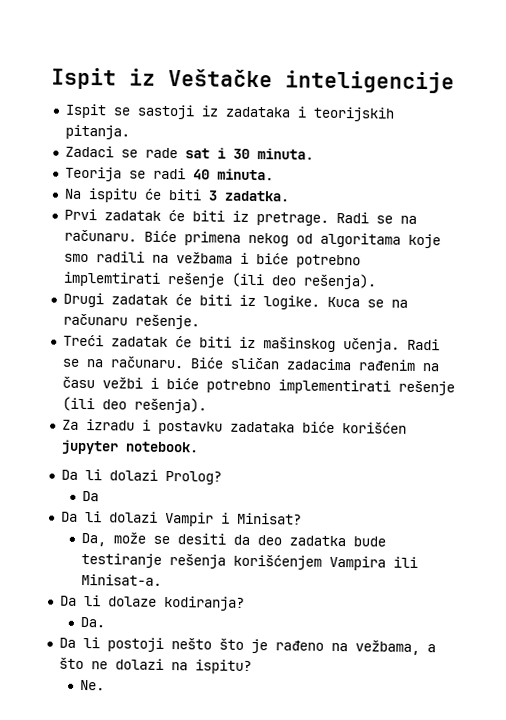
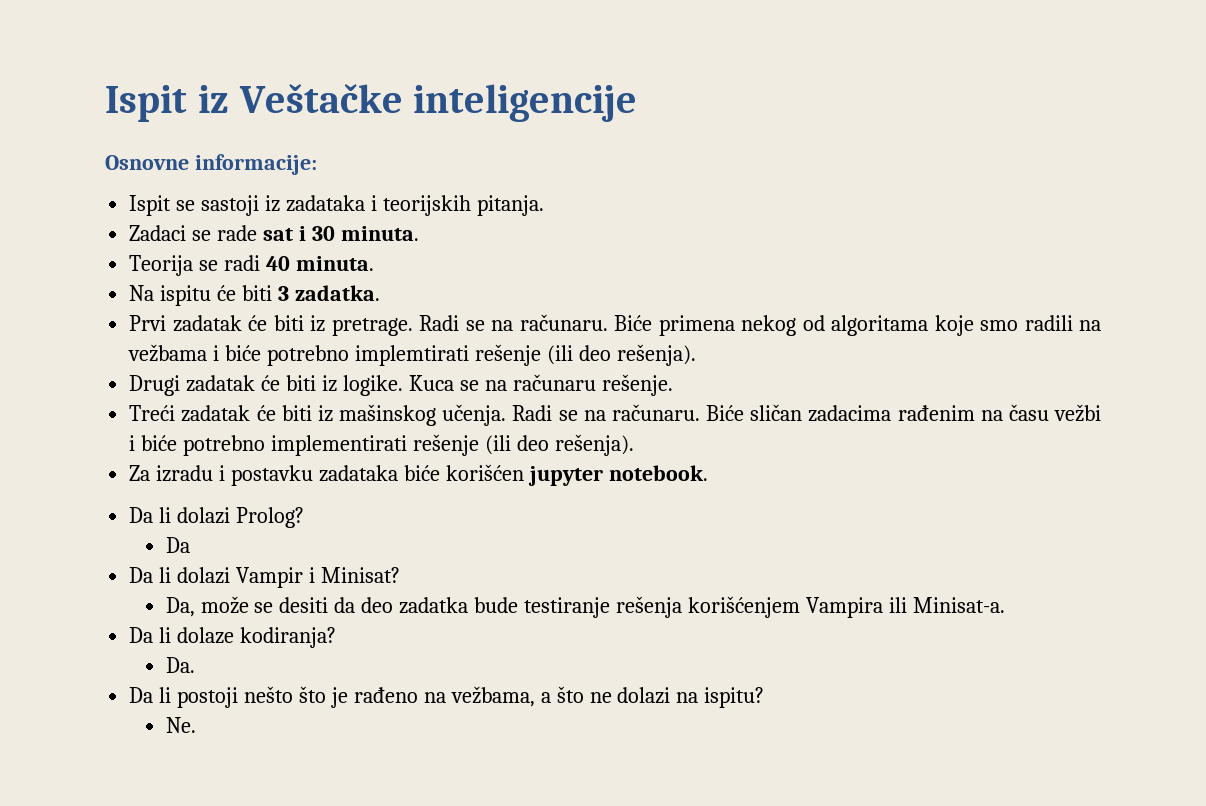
(455, 82) none -> [105,154,317,175] // Osnovne informacije:

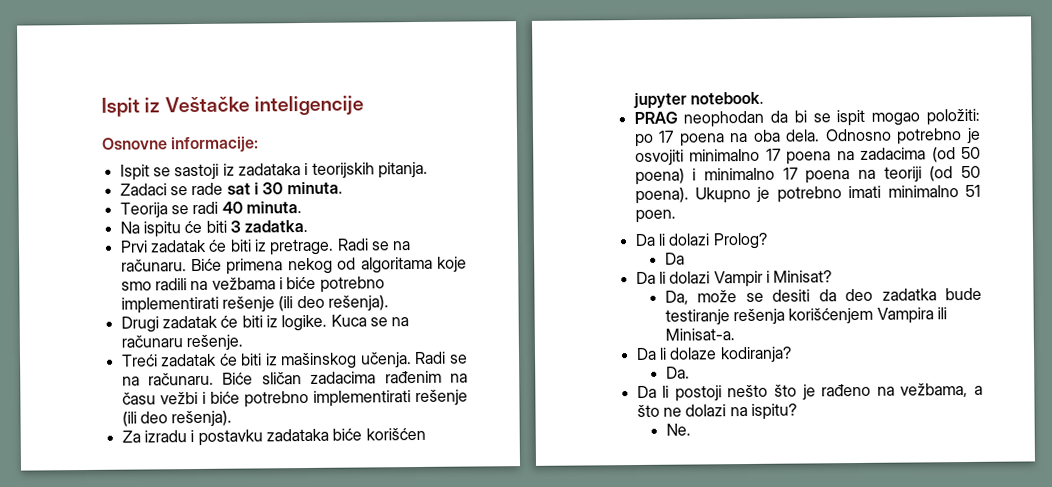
[354,345,469,366] implemtirati -> [120,296,219,314] implementirati
(708, 473) none -> [633,108,980,128] [634,127,981,148] [634,146,981,167] [634,165,981,186] [634,184,981,205] [634,209,676,224] // PRAG neophodan da bi se ispit mogao položiti: po 17 poena na oba dela. Odnosno potrebno je osvojiti minimalno 17 poena na zadacima (od 50 poena) i minimalno 17 poena na teoriji (od 50 poena). Ukupno je potrebno imati minimalno 51 poen.

